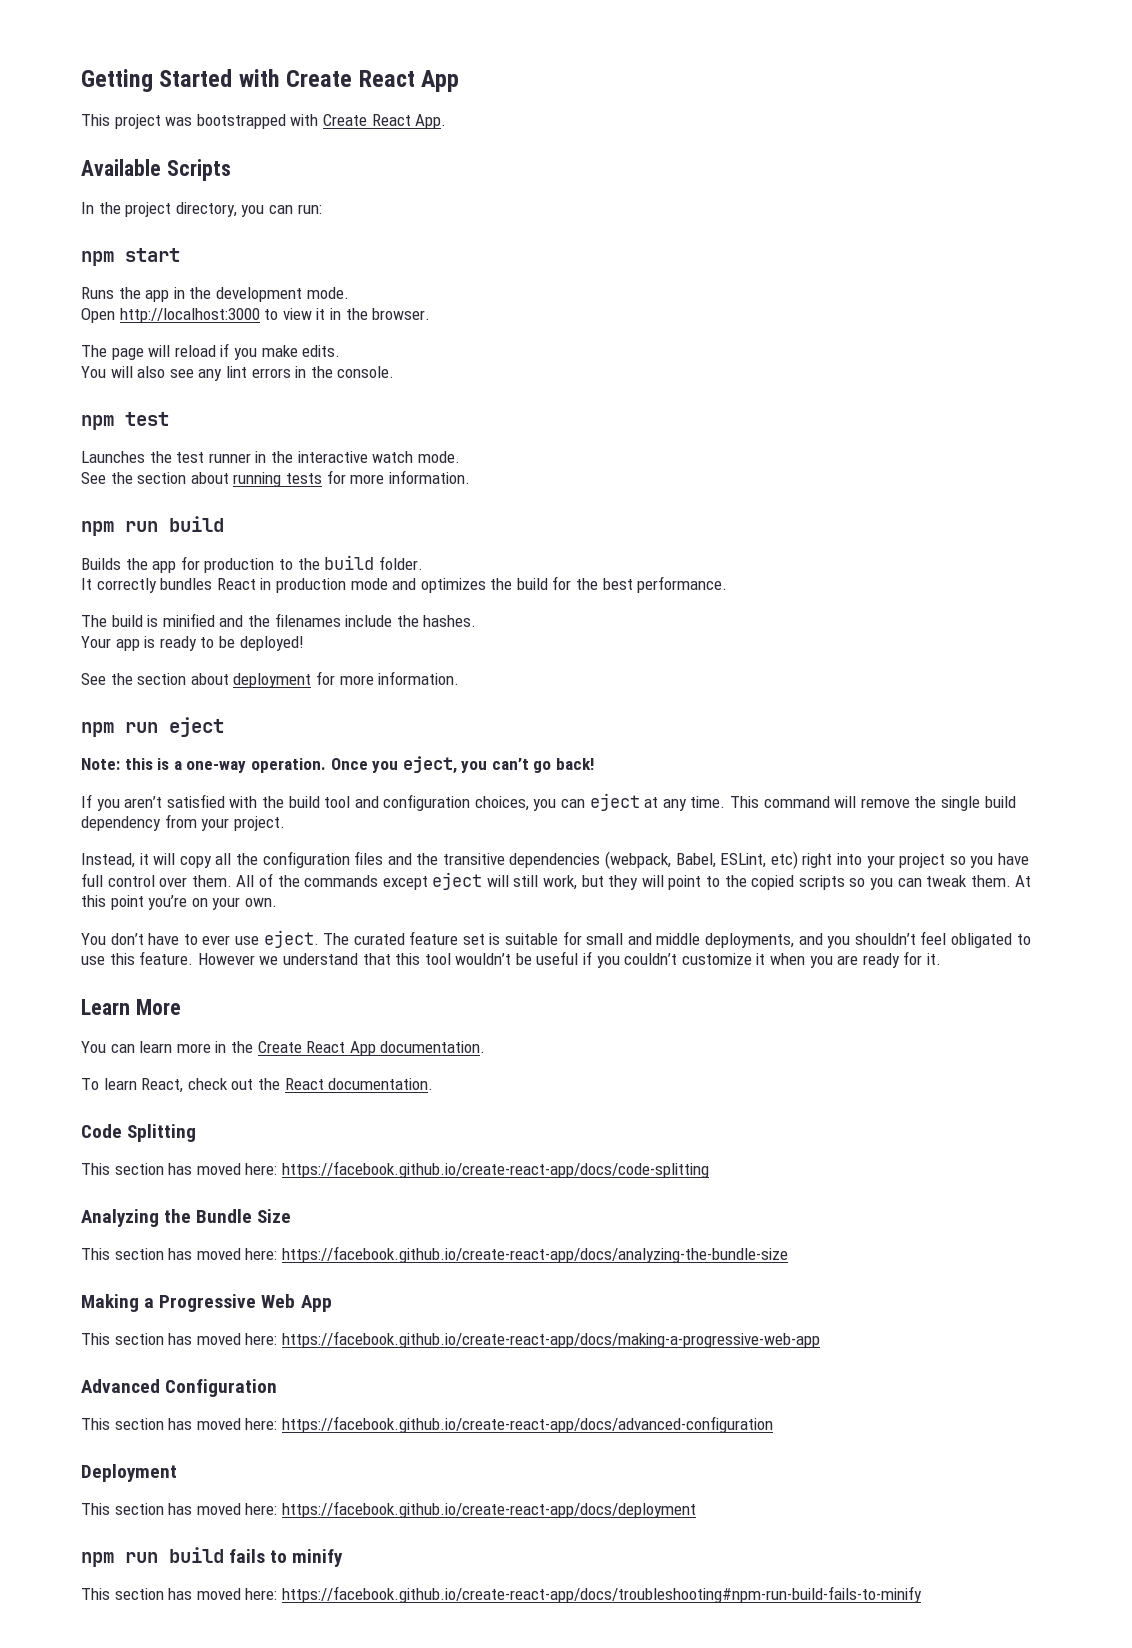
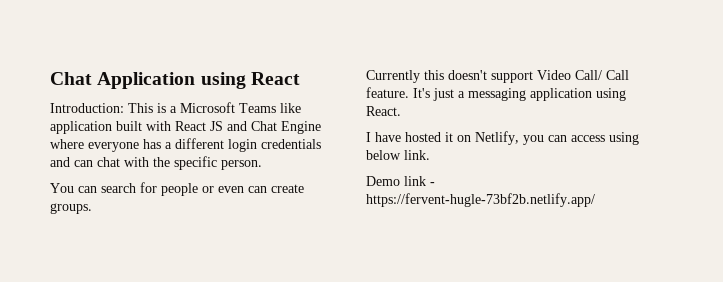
[81,69,460,92] [81,114,447,129] [81,159,231,181] [81,202,322,217] [81,248,180,266] [81,287,349,302] [81,308,431,323] [81,343,341,360] [81,366,395,381] [81,412,169,430] [81,451,460,463] [81,470,470,487] [81,516,224,536] [81,555,423,573] [81,576,728,593] [81,613,477,627] [81,636,304,651] [81,671,460,688] [81,717,224,737] [81,756,595,774] [81,793,1016,811] [81,814,285,831] [81,851,1029,869] [81,872,1032,890] [81,895,277,910] [81,930,1031,948] [81,951,941,968] [81,999,181,1015] [81,1041,486,1056] [81,1078,434,1093] [81,1124,197,1142] [81,1161,709,1178] [81,1209,292,1227] [81,1246,788,1263] [81,1294,332,1312] [81,1331,820,1348] [81,1379,278,1397] [81,1416,773,1433] [81,1464,177,1482] [81,1501,696,1518] [81,1547,344,1567] [81,1586,922,1603] Getting Started with Create React App // This project was bootstrapped with Create React App. // Available Scripts // In the project directory, you can run: // npm start // Runs the app in the development mode. // Open http://localhost:3000 to view it in the browser. // The page will reload if you make edits. // You will also see any lint errors in the console. // npm test // Launches the test runner in the interactive watch mode. // See the section about running tests for more information. // npm run build // Builds the app for production to the build folder. // It correctly bundles React in production mode and optimizes the build for the best performance. // The build is minified and the filenames include the hashes. // Your app is ready to be deployed! // See the section about deployment for more information. // npm run eject // Note: this is a one-way operation. Once you eject, you can’t go back! // If you aren’t satisfied with the build tool and configuration choices, you can eject at any time. This command will remove the single build dependency from your project. // Instead, it will copy all the configuration files and the transitive dependencies (webpack, Babel, ESLint, etc) right into your project so you have full control over them. All of the commands except eject will still work, but they will point to the copied scripts so you can tweak them. At this point you’re on your own. // You don’t have to ever use eject. The curated feature set is suitable for small and middle deployments, and you shouldn’t feel obligated to use this feature. However we understand that this tool wouldn’t be useful if you couldn’t customize it when you are ready for it. // Learn More // You can learn more in the Create React App documentation. // To learn React, check out the React documentation. // Code Splitting // This section has moved here: https://facebook.github.io/create-react-app/docs/code-splitting // Analyzing the Bundle Size // This section has moved here: https://facebook.github.io/create-react-app/docs/analyzing-the-bundle-size // Making a Progressive Web App // This section has moved here: https://facebook.github.io/create-react-app/docs/making-a-progressive-web-app // Advanced Configuration // This section has moved here: https://facebook.github.io/create-react-app/docs/advanced-configuration // Deployment // This section has moved here: https://facebook.github.io/create-react-app/docs/deployment // npm run build fails to minify // This section has moved here: https://facebook.github.io/create-react-app/docs/troubleshooting#npm-run-build-fails-to-minify -> [50,72,300,89] [50,102,301,113] [50,121,321,134] [50,138,321,152] [50,156,262,170] [50,182,304,196] [50,203,92,214] [366,70,629,83] [366,87,626,101] [366,106,401,116] [366,131,639,145] [366,150,430,160] [366,176,435,186] [366,193,595,207] Chat Application using React // Introduction: This is a Microsoft Teams like application built with React JS and Chat Engine where everyone has a different login credentials and can chat with the specific person. // You can search for people or even can create groups. // Currently this doesn't support Video Call/ Call feature. It's just a messaging application using React. // I have hosted it on Netlify, you can access using below link. // Demo link - https://fervent-hugle-73bf2b.netlify.app/

